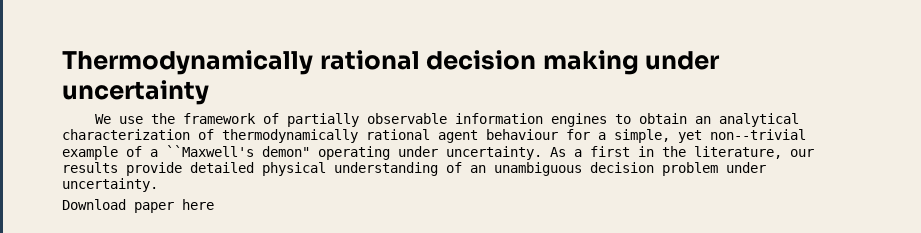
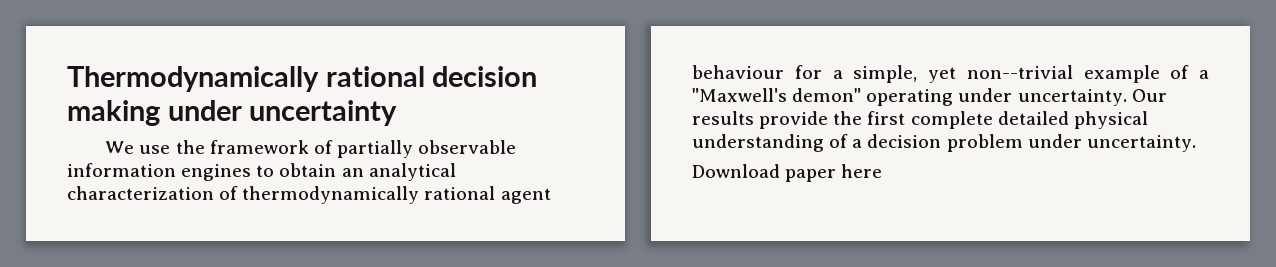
[166,145,254,157] ``Maxwell's -> [692,88,787,102] "Maxwell's
[550,146,814,159] [62,162,182,176] As a first in the literature, our results provide -> [1131,89,1167,102] [692,111,993,129] Our results provide the first complete
[470,162,582,176] an unambiguous -> [852,139,863,148] a

